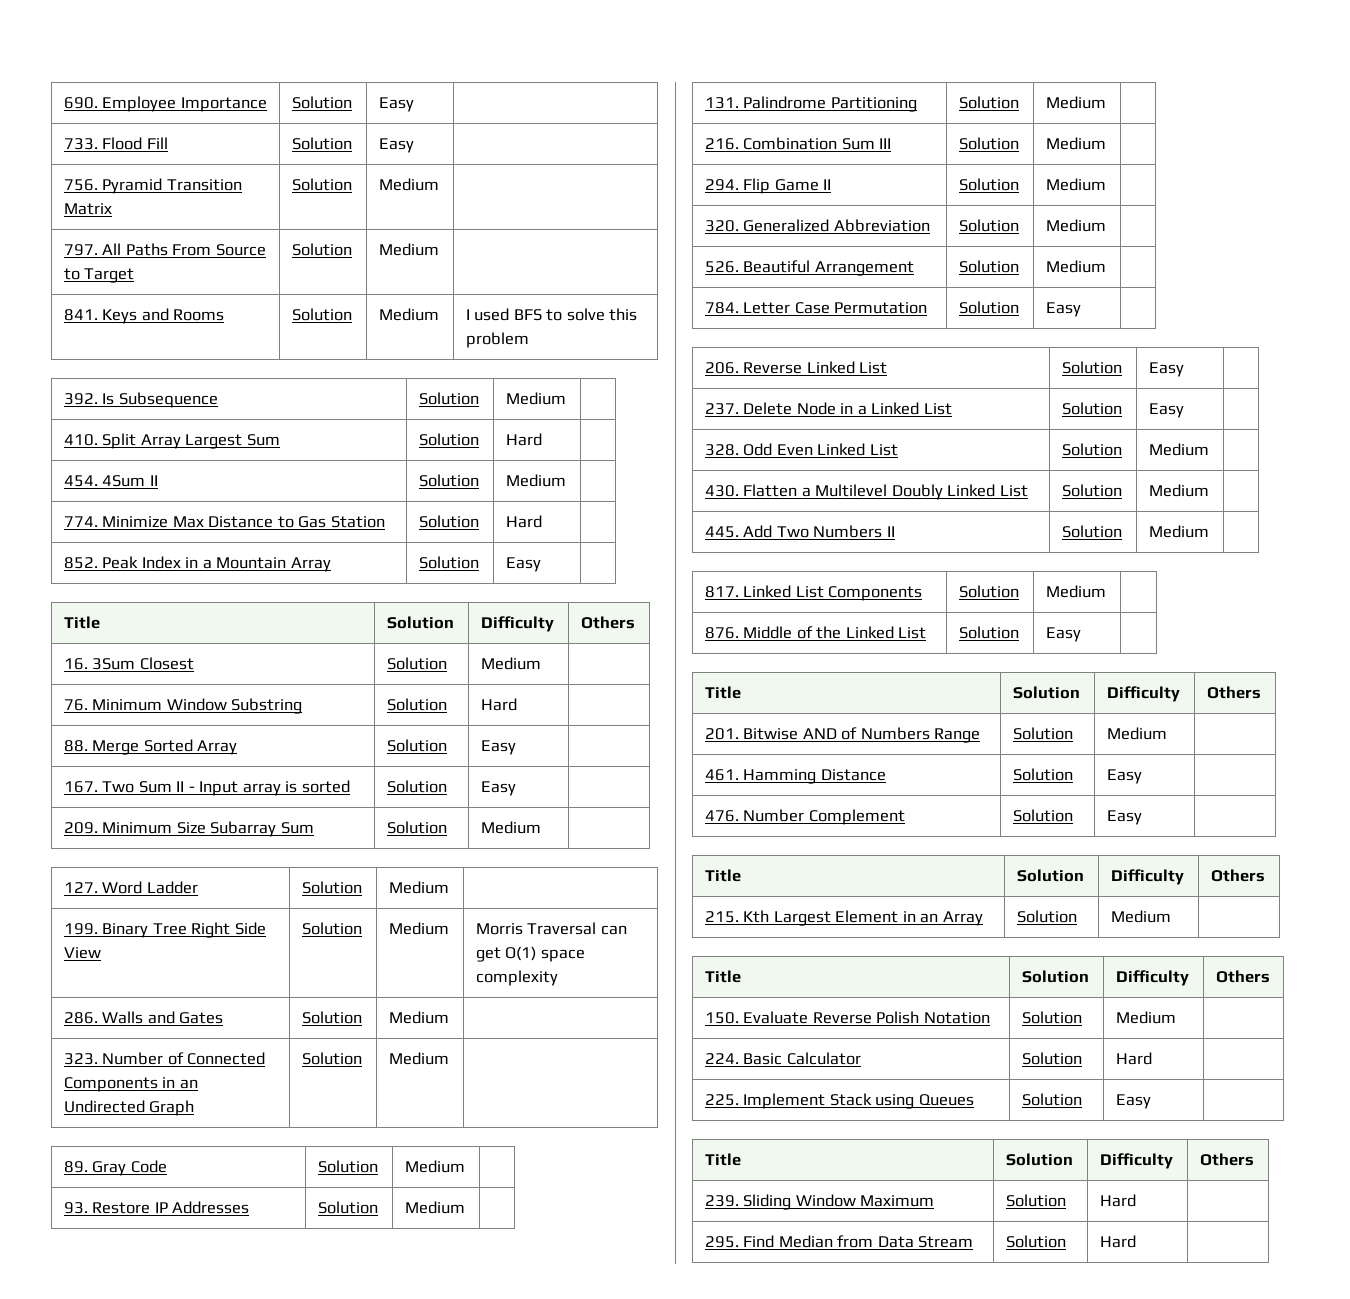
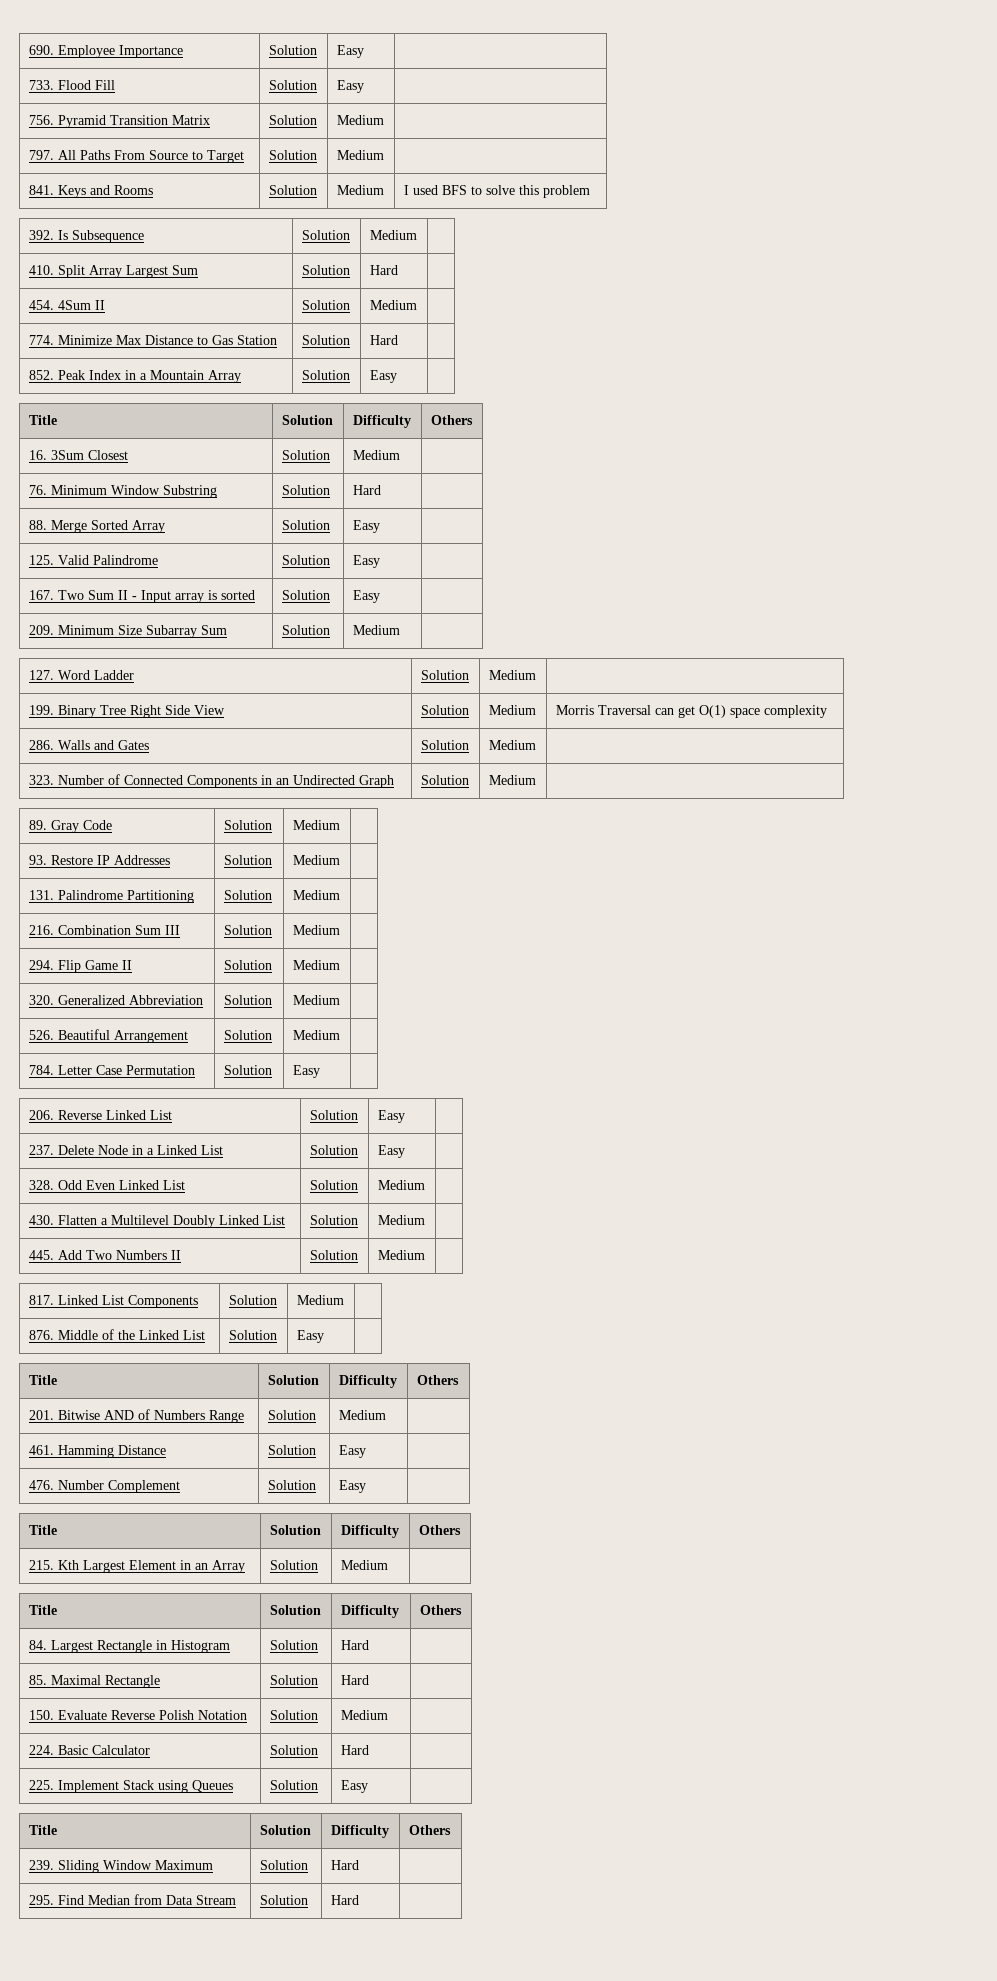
(516, 747) none -> [28,555,158,565] [281,555,330,565] [352,555,380,568] // 125. Valid Palindrome | Solution | Easy |
(1270, 976) none -> [28,1640,230,1653] [269,1640,318,1650] [340,1640,369,1650] [28,1675,160,1688] [269,1675,318,1685] [340,1675,369,1685] // 84. Largest Rectangle in Histogram | Solution | Hard | // 85. Maximal Rectangle | Solution | Hard |

